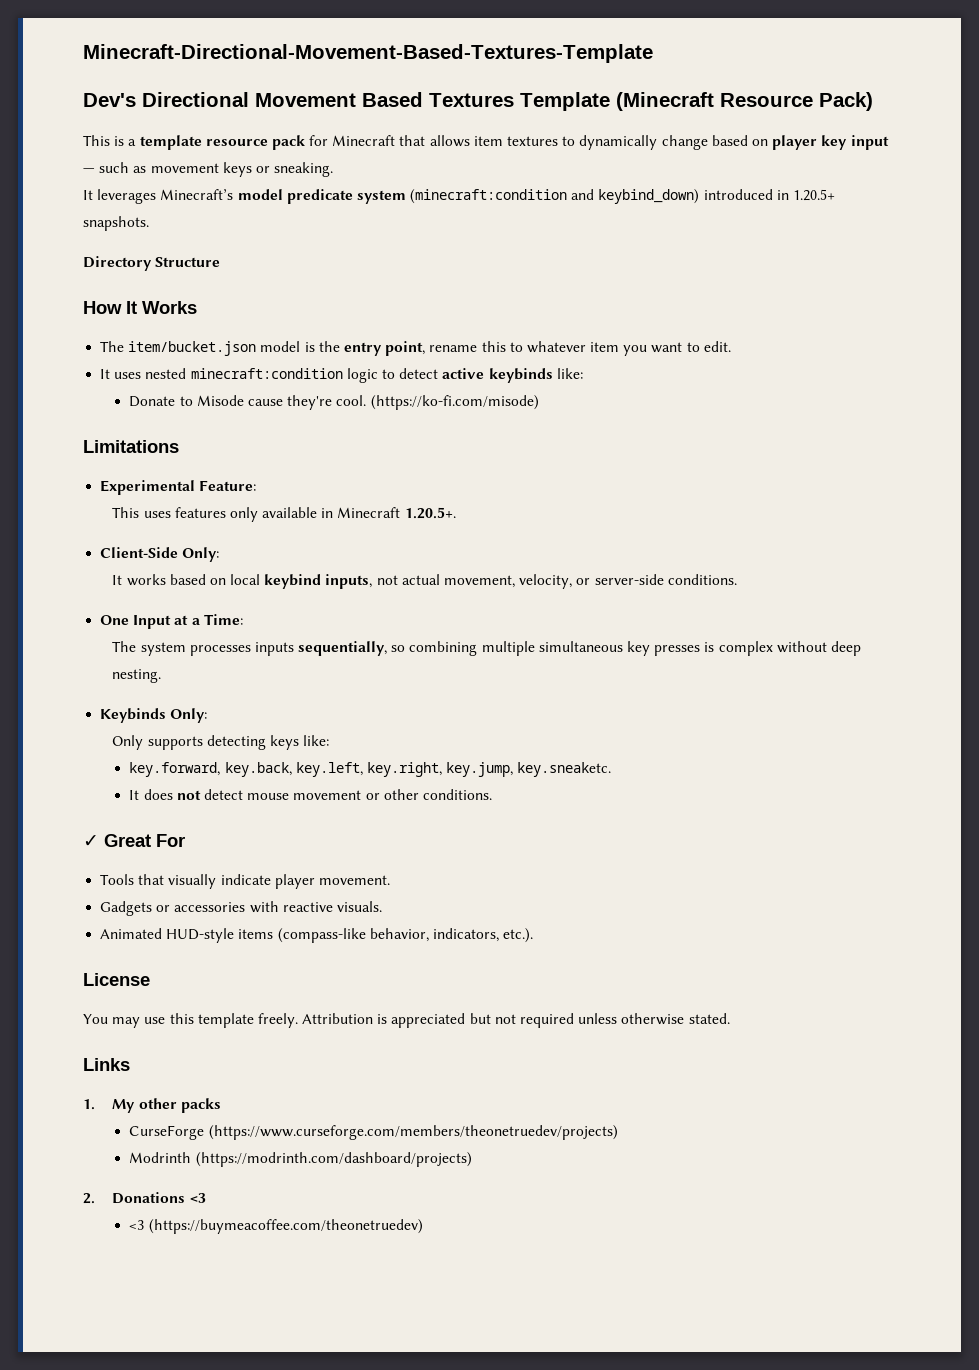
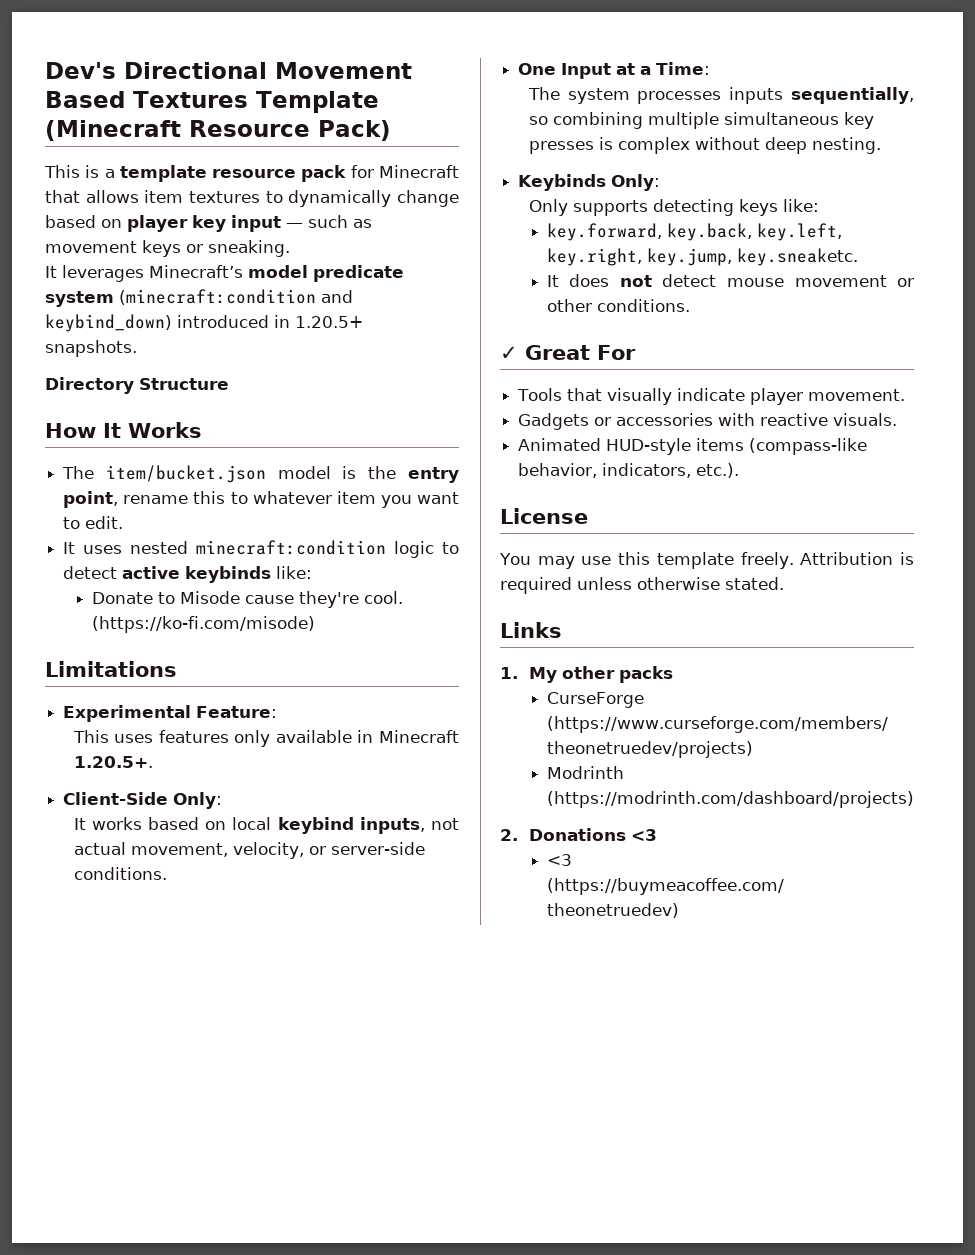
[83,44,653,63] Minecraft-Directional-Movement-Based-Textures-Template // -> (45, 70) none
[391,1013,516,1028] appreciated but not -> (914, 558) none

